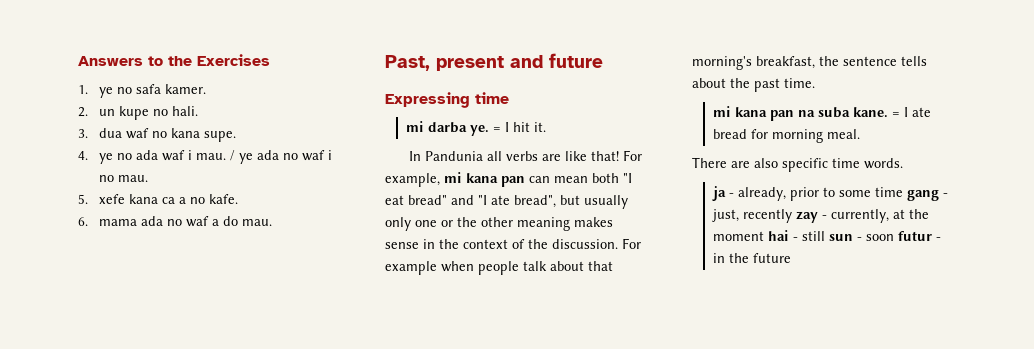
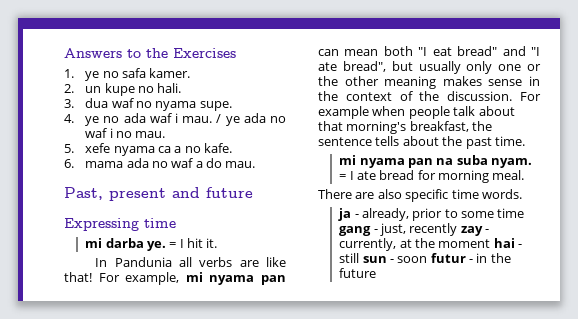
[170,128,200,138] kana -> [155,101,197,111] nyama
[128,194,158,204] kana -> [113,146,155,156] nyama
[466,173,498,183] kana -> [209,275,255,285] nyama
[734,107,767,117] kana -> [359,158,405,168] nyama
[852,107,888,118] kane. -> [491,158,533,168] nyam.

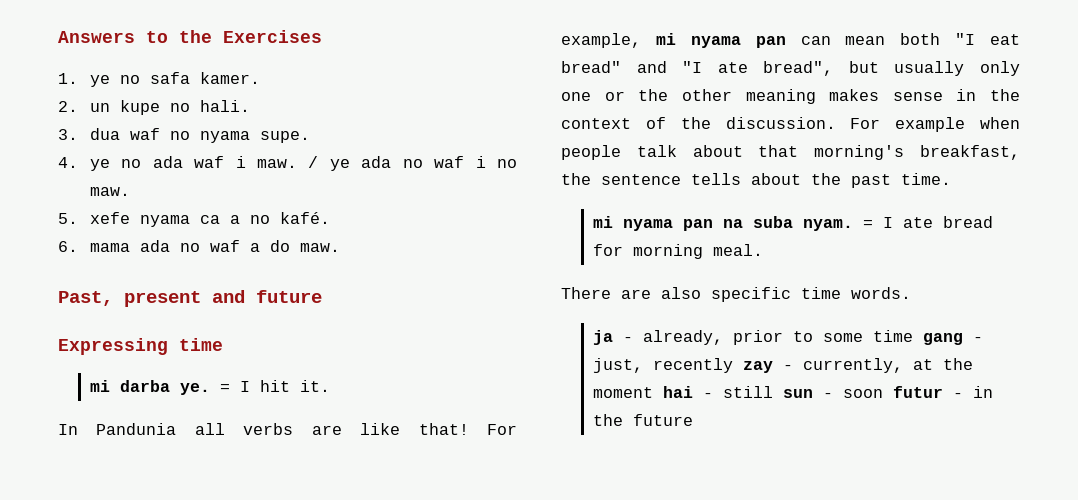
[182,116,213,123] mau. -> [257,159,298,168] maw.
[135,131,166,138] mau. -> [89,187,130,196] maw.
[204,143,233,153] kafe. -> [279,212,330,224] kafé.
[225,161,256,168] mau. -> [299,243,340,252] maw.

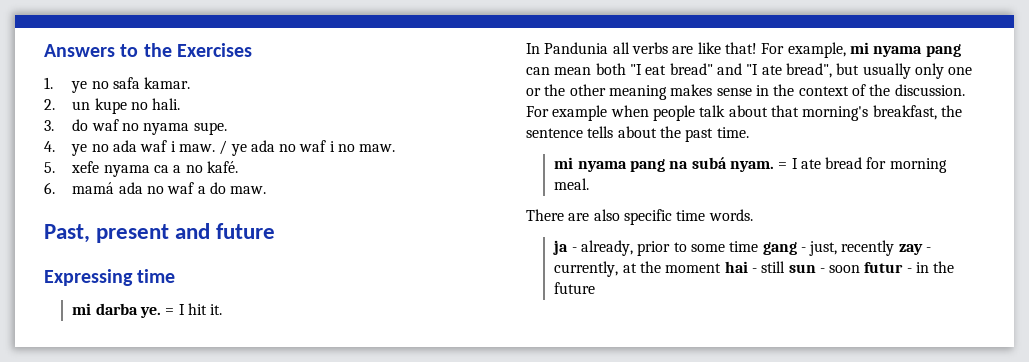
[199,72,260,84] kamer. -> [144,77,191,89] kamar.
[89,128,120,140] dua -> [72,119,89,131] do
[89,243,130,252] mama -> [72,182,115,194] mamá
[755,36,786,48] pan -> [925,44,961,57] pang
[682,216,793,231] pan na suba -> [629,157,727,172] pang na subá

